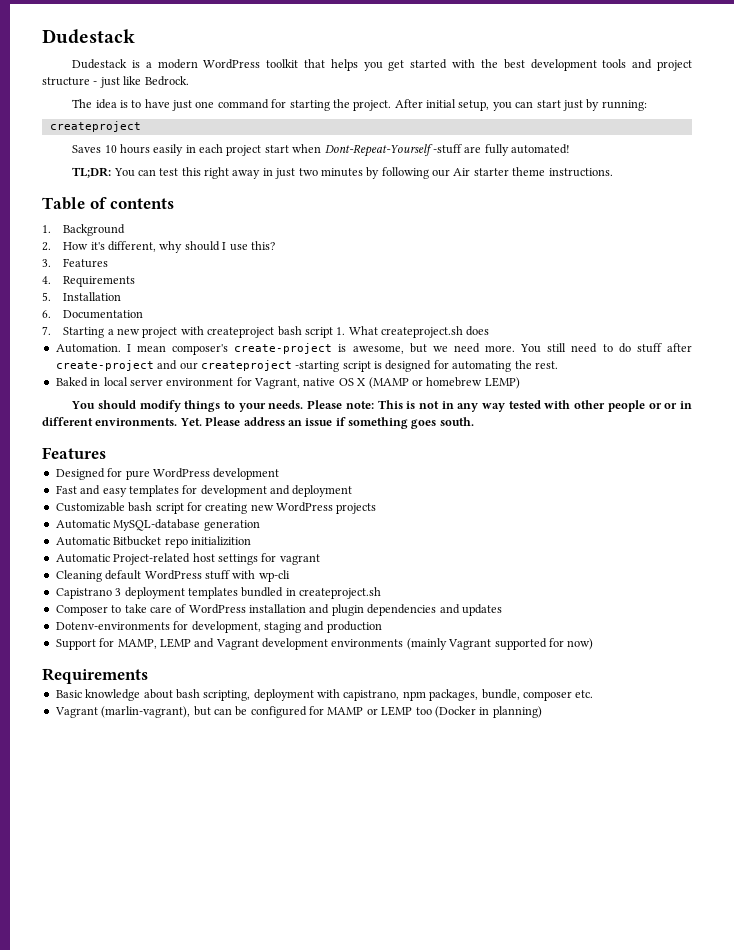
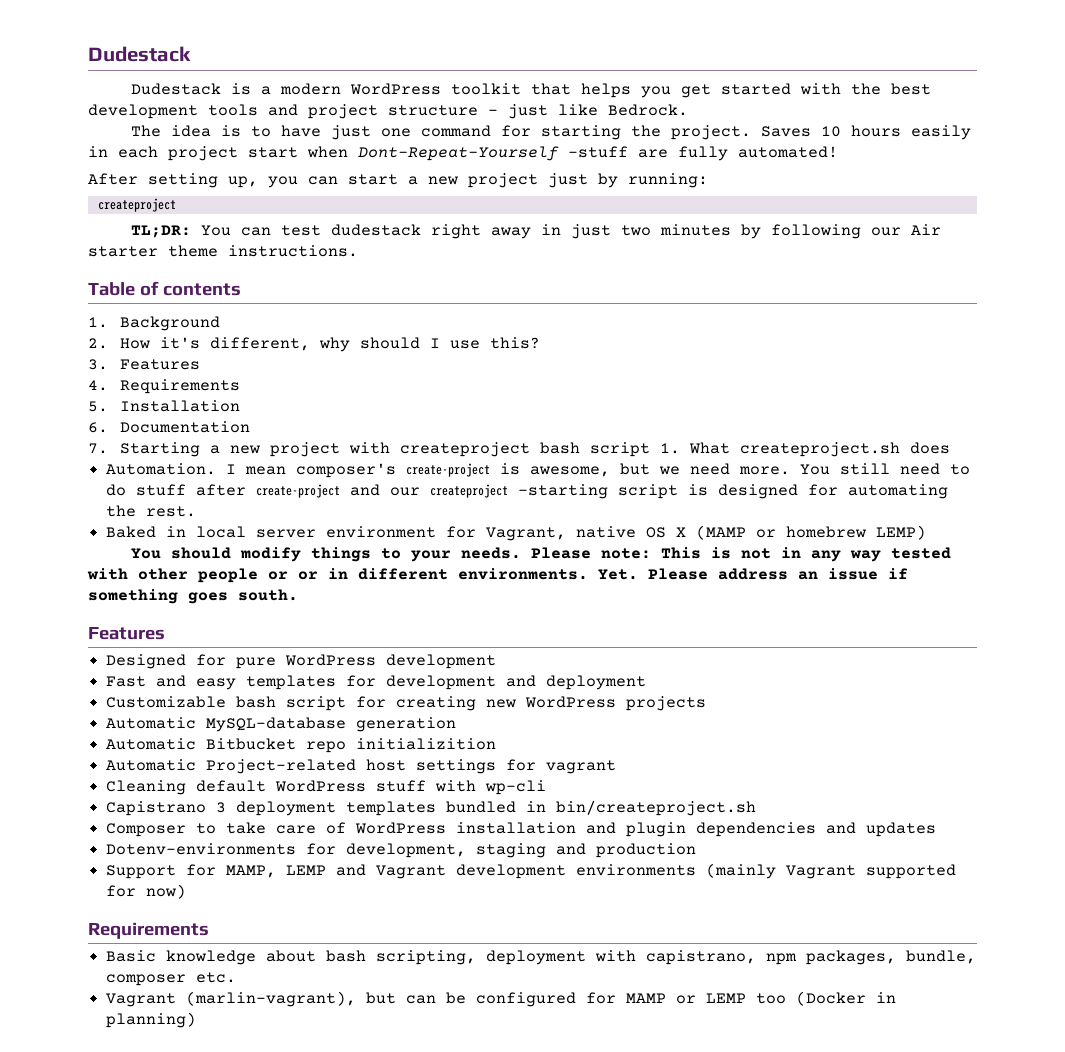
[394,99,647,111] [49,121,141,132] After initial setup, you can start just by running: // createproject // -> (751, 132) none
(571, 149) none -> [88,173,708,188] [97,198,176,212] // After setting up, you can start a new project just by running: // createproject
[181,167,201,176] this -> [330,224,421,236] dudestack
[299,587,381,599] createproject.sh -> [556,800,757,816] bin/createproject.sh

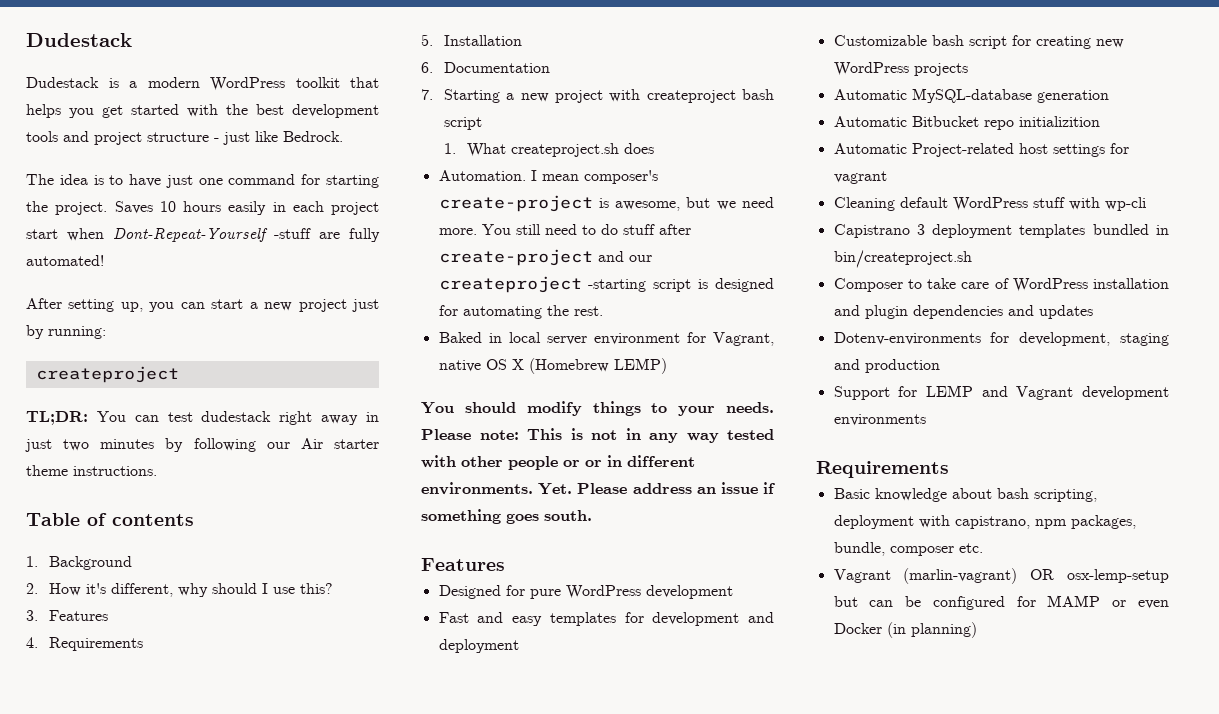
(651, 449) none -> (483, 123) //
[696,525,867,540] (MAMP or homebrew -> [528,358,609,374] (Homebrew
[226,865,277,878] MAMP, -> (918, 391) none
[706,863,957,879] [106,884,187,899] (mainly Vagrant supported for now) -> (926, 420) none
[186,991,357,1007] (marlin-vagrant), -> [903,568,1169,584] (marlin-vagrant) OR osx-lemp-setup
[706,991,897,1006] LEMP too (Docker in -> [1138,600,1169,609] [833,622,906,638] even Docker (in

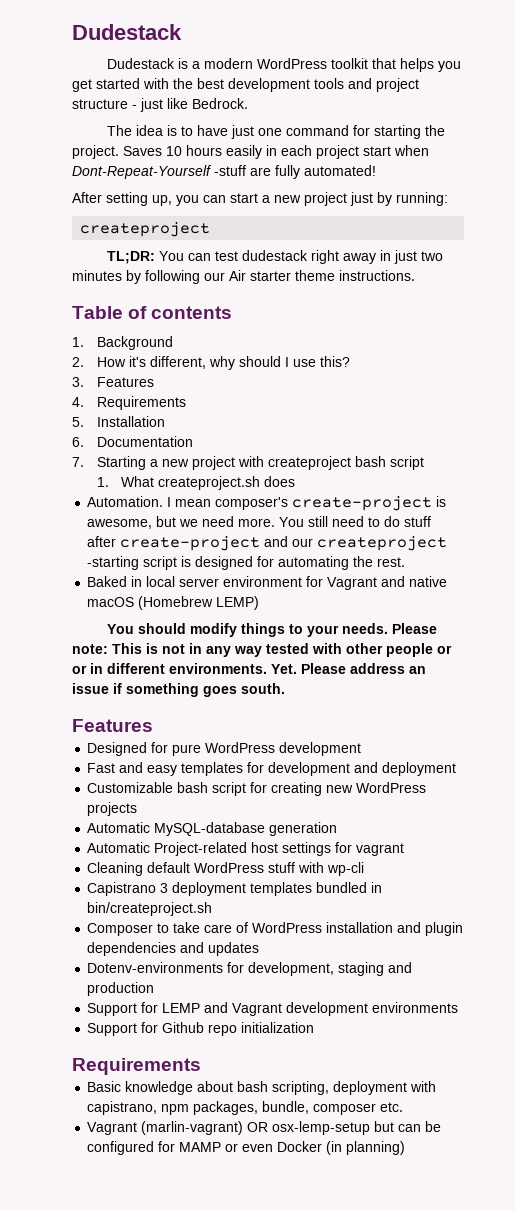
[713,332,774,346] [438,359,524,372] Vagrant, native OS X -> [327,576,448,590] [87,597,135,607] Vagrant and native macOS
[833,116,1100,130] // Automatic Bitbucket repo initializition -> (338, 829) none
(926, 420) none -> [87,1022,315,1036] // Support for Github repo initialization

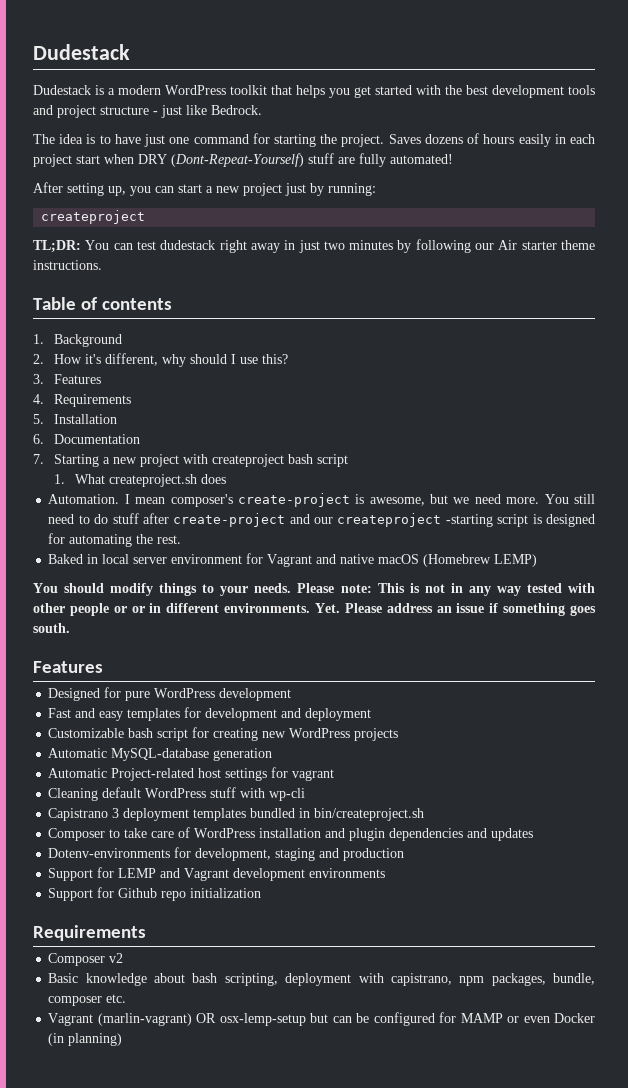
[166,146,182,156] 10 -> [424,133,480,144] dozens of
[72,165,246,179] Dont-Repeat-Yourself -stuff -> [138,153,334,167] DRY (Dont-Repeat-Yourself) stuff
(201, 1066) none -> [48,953,124,966] // Composer v2

